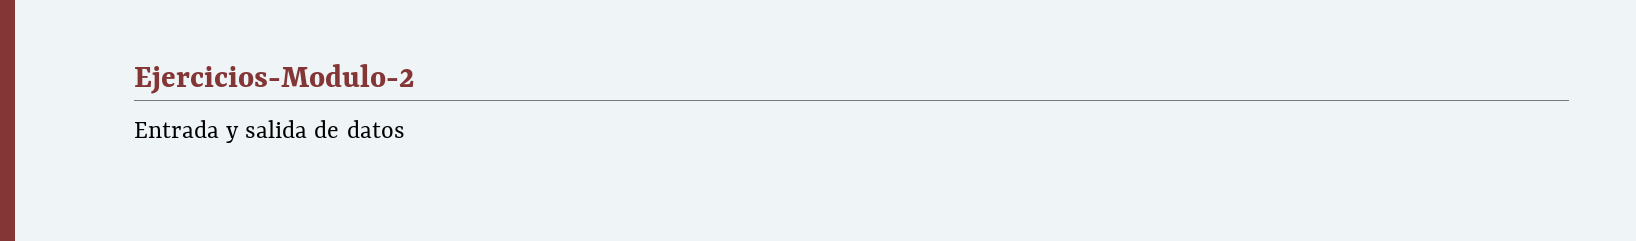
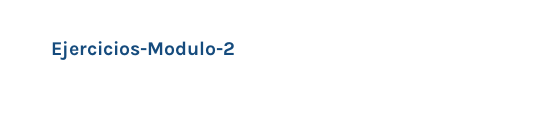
[134,120,405,143] // Entrada y salida de datos -> (235, 50) none

